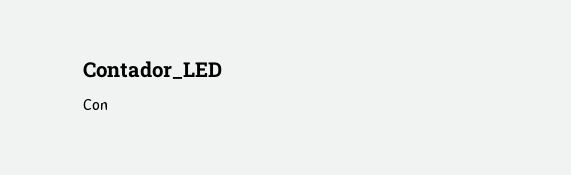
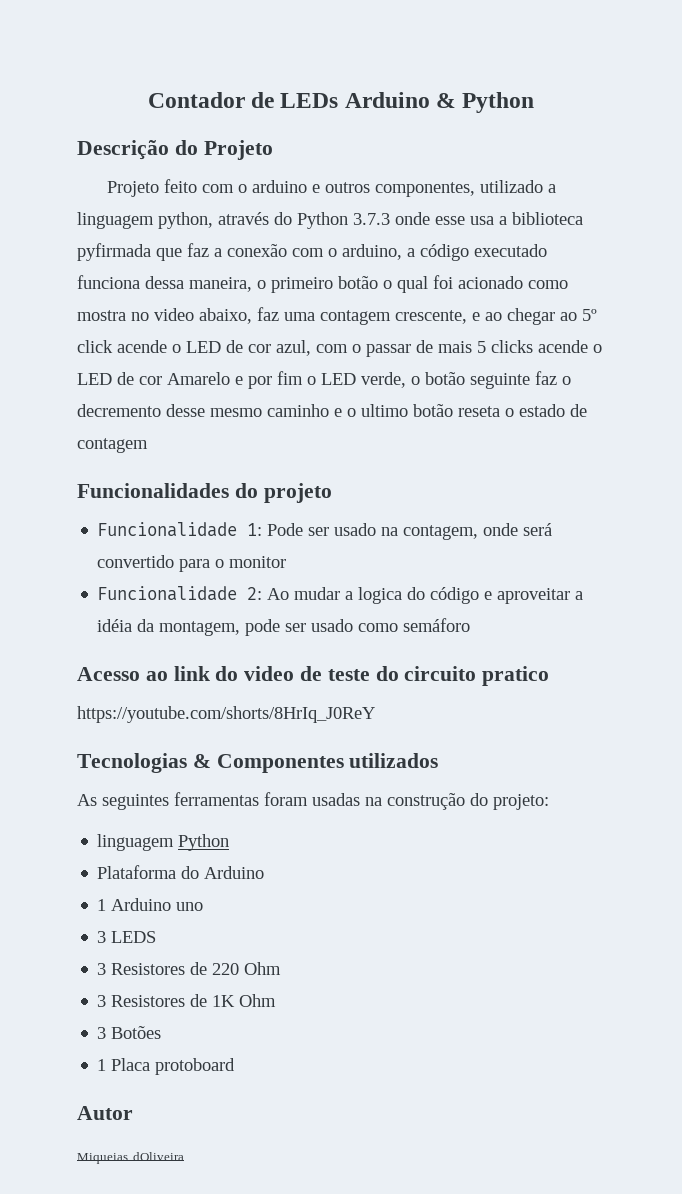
[83,61,222,79] [83,99,108,110] Contador_LED // Con -> [147,92,535,113] [77,140,273,160] [106,179,556,197] [77,212,583,229] [77,243,547,261] [77,275,568,293] [77,307,597,325] [77,340,602,357] [77,371,571,389] [77,404,587,417] [77,438,148,453] [77,483,332,503] [97,522,553,540] [97,555,287,572] [97,586,584,604] [97,618,471,636] [77,666,550,686] [77,706,375,723] [77,753,439,773] [77,792,549,810] [97,834,230,851] [97,865,265,879] [97,898,204,911] [97,931,157,943] [97,962,282,975] [97,994,277,1007] [97,1026,162,1039] [97,1058,236,1075] [77,1106,133,1120] [77,1152,184,1164] Contador de LEDs Arduino & Python // Descrição do Projeto // Projeto feito com o arduino e outros componentes, utilizado a linguagem python, através do Python 3.7.3 onde esse usa a biblioteca pyfirmada que faz a conexão com o arduino, a código executado funciona dessa maneira, o primeiro botão o qual foi acionado como mostra no video abaixo, faz uma contagem crescente, e ao chegar ao 5º click acende o LED de cor azul, com o passar de mais 5 clicks acende o LED de cor Amarelo e por fim o LED verde, o botão seguinte faz o decremento desse mesmo caminho e o ultimo botão reseta o estado de contagem // Funcionalidades do projeto // Funcionalidade 1: Pode ser usado na contagem, onde será convertido para o monitor // Funcionalidade 2: Ao mudar a logica do código e aproveitar a idéia da montagem, pode ser usado como semáforo // Acesso ao link do video de teste do circuito pratico // https://youtube.com/shorts/8HrIq_J0ReY // Tecnologias & Componentes utilizados // As seguintes ferramentas foram usadas na construção do projeto: // linguagem Python // Plataforma do Arduino // 1 Arduino uno // 3 LEDS // 3 Resistores de 220 Ohm // 3 Resistores de 1K Ohm // 3 Botões // 1 Placa protoboard // Autor // Miqueias dOliveira

